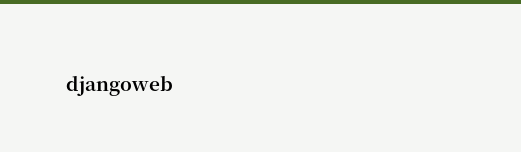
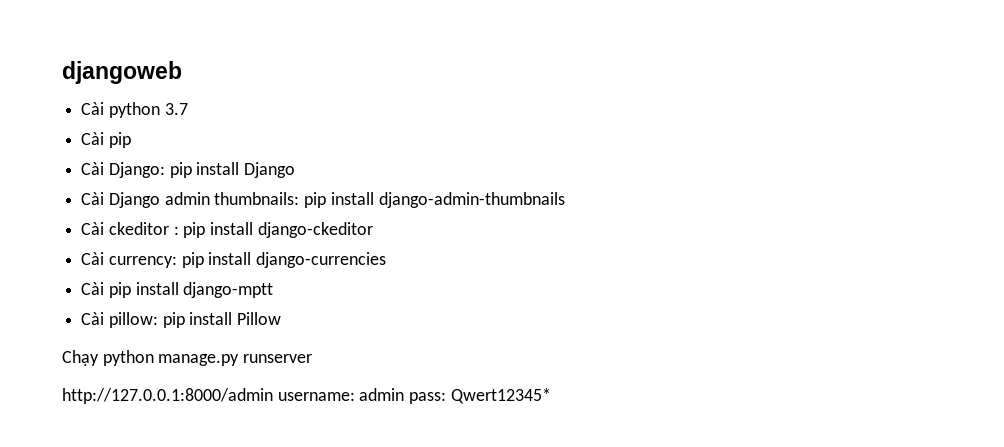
(173, 85) none -> [81,102,188,118] [81,132,131,148] [81,162,296,178] [81,192,565,208] [81,222,373,238] [81,252,387,268] [81,282,274,298] [81,312,282,328] [62,350,313,366] [62,388,551,404] // Cài python 3.7 // Cài pip // Cài Django: pip install Django // Cài Django admin thumbnails: pip install django-admin-thumbnails // Cài ckeditor : pip install django-ckeditor // Cài currency: pip install django-currencies // Cài pip install django-mptt // Cài pillow: pip install Pillow // Chạy python manage.py runserver // http://127.0.0.1:8000/admin username: admin pass: Qwert12345*

